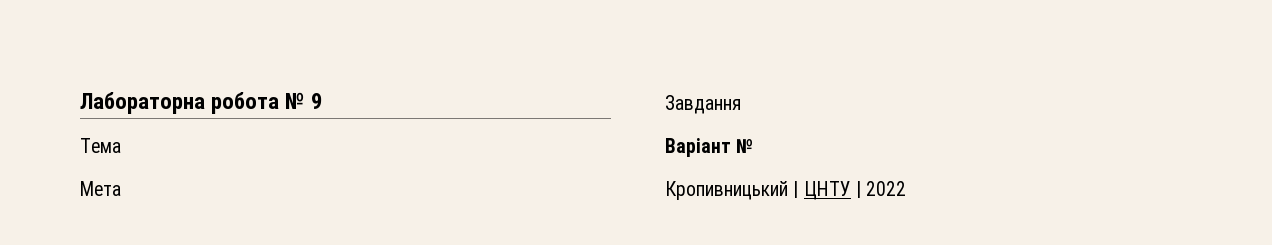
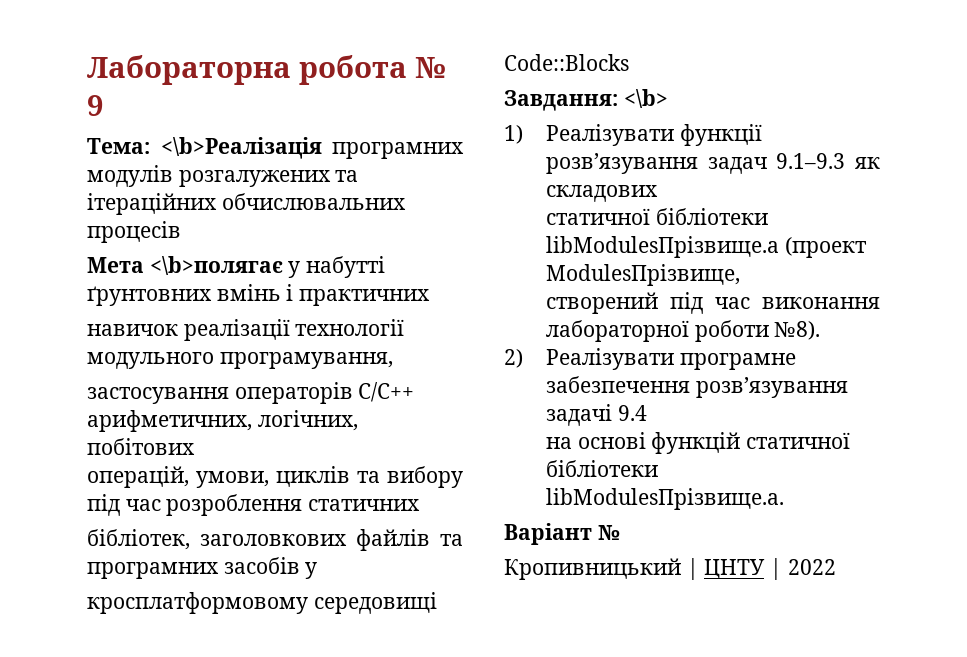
[80,138,121,153] [80,181,121,196] [665,95,741,114] Тема // Мета // Завдання -> [87,137,464,159] [87,165,359,187] [87,193,406,215] [87,221,181,243] [87,256,386,278] [87,284,431,306] [87,319,405,341] [87,352,393,369] [87,382,415,404] [87,410,358,432] [87,438,195,455] [87,466,463,488] [87,494,421,516] [87,529,463,551] [87,557,318,579] [87,592,437,614] [504,54,629,71] [504,89,668,111] [504,124,762,146] [545,153,880,174] [545,185,658,202] [545,208,768,225] [545,236,867,258] [545,264,740,286] [545,292,880,314] [545,320,821,342] [504,348,796,370] [545,376,848,398] [545,404,647,426] [545,432,850,454] [545,460,658,477] [545,488,784,510] Тема: <\b>Реалізація програмних модулів розгалужених та ітераційних обчислювальних процесів // Мета <\b>полягає у набутті ґрунтовних вмінь і практичних // навичок реалізації технології модульного програмування, // застосування операторів С/С++ арифметичних, логічних, побітових // операцій, умови, циклів та вибору під час розроблення статичних // бібліотек, заголовкових файлів та програмних засобів у // кросплатформовому середовищі Code::Blocks // Завдання: <\b> // 1) Реалізувати функції розв’язування задач 9.1–9.3 як складових // статичної бібліотеки libModulesПрізвище.а (проект ModulesПрізвище, // створений під час виконання лабораторної роботи №8). // 2) Реалізувати програмне забезпечення розв’язування задачі 9.4 // на основі функцій статичної бібліотеки libModulesПрізвище.а.

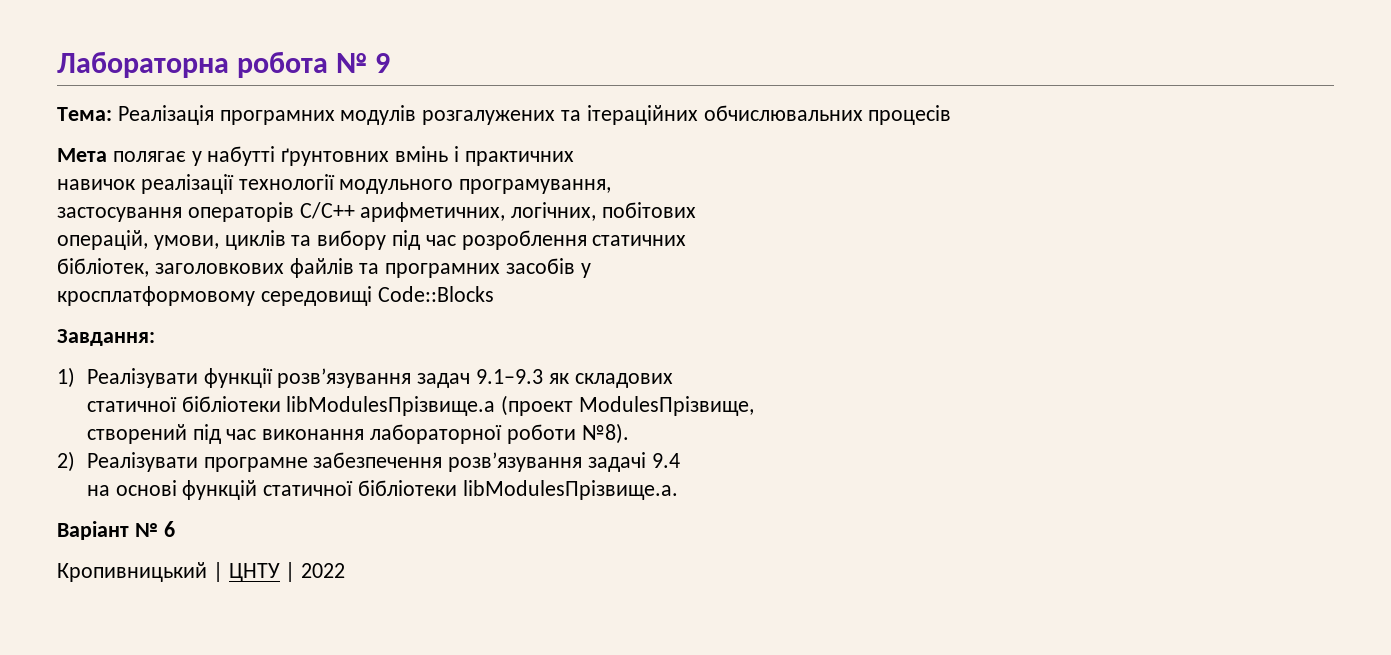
[160,137,322,159] <\b>Реалізація -> [117,105,214,125] Реалізація
[149,256,283,275] <\b>полягає -> [112,151,186,162] полягає
[623,89,668,108] <\b> -> (155, 337) none
(620, 532) none -> [163,521,175,537] 6

